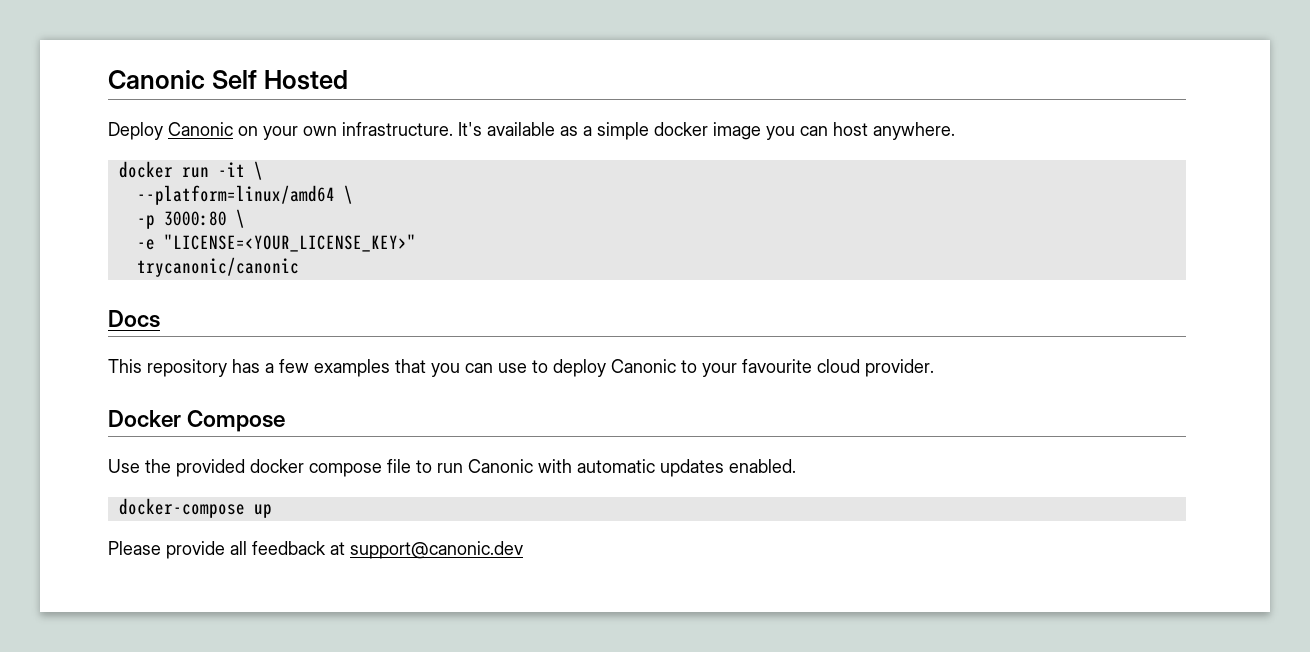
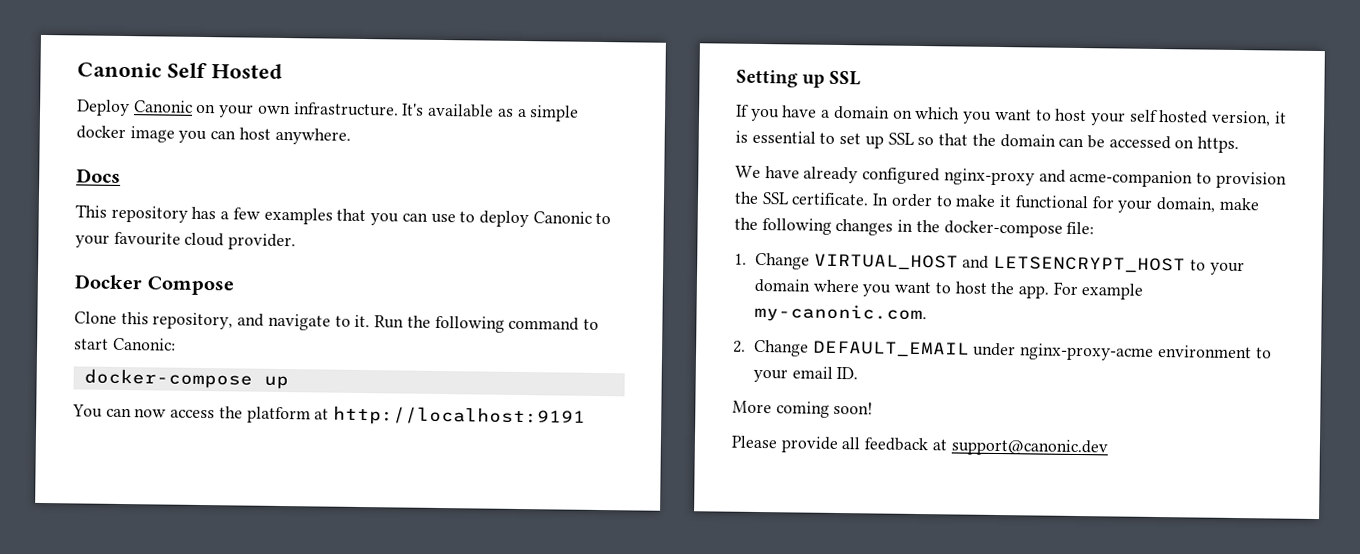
[118,161,263,180] [136,185,353,205] [136,209,245,229] [136,234,416,252] [136,257,299,277] // docker run -it \ // --platform=linux/amd64 \ // -p 3000:80 \ // -e "LICENSE=<YOUR_LICENSE_KEY>" // trycanonic/canonic -> (351, 136) none
[108,459,796,477] [118,498,272,518] Use the provided docker compose file to run Canonic with automatic updates enabled. // docker-compose up -> [74,311,599,333] [74,337,176,351] [83,368,289,390] [72,404,587,427] [736,69,862,88] [736,104,1287,127] [735,130,1240,154] [735,165,1287,189] [734,191,1260,213] [734,217,1095,238] [734,252,1245,276] [753,278,1144,300] [753,303,927,324] [733,339,1272,361] [752,366,859,383] [732,400,874,418] Clone this repository, and navigate to it. Run the following command to start Canonic: // docker-compose up // You can now access the platform at http://localhost:9191 // Setting up SSL // If you have a domain on which you want to host your self hosted version, it is essential to set up SSL so that the domain can be accessed on https. // We have already configured nginx-proxy and acme-companion to provision the SSL certificate. In order to make it functional for your domain, make the following changes in the docker-compose file: // 1. Change VIRTUAL_HOST and LETSENCRYPT_HOST to your domain where you want to host the app. For example my-canonic.com. // 2. Change DEFAULT_EMAIL under nginx-proxy-acme environment to your email ID. // More coming soon!

